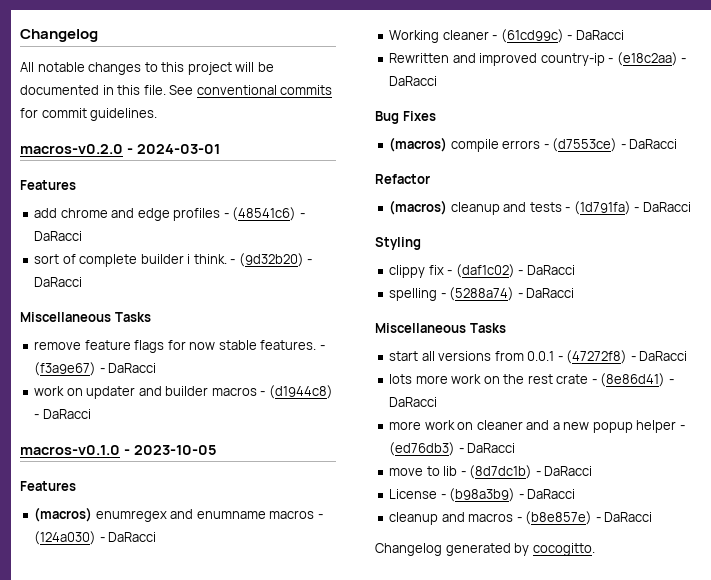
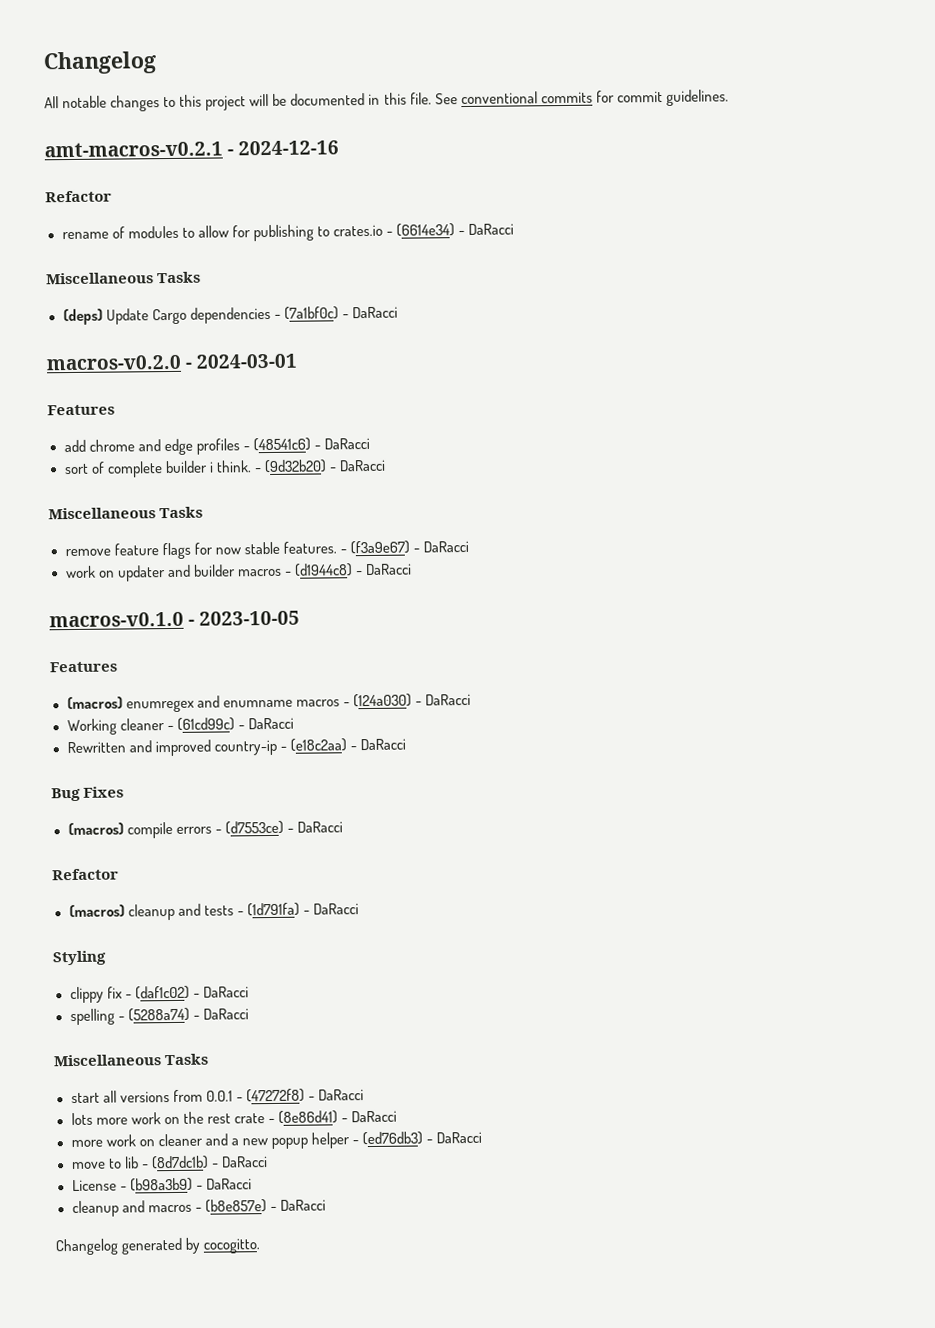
(158, 114) none -> [44,140,340,158] [45,190,112,203] [61,223,515,242] [46,271,202,285] [62,306,398,326] // amt-macros-v0.2.1 - 2024-12-16 // Refactor // rename of modules to allow for publishing to crates.io - (6614e34) - DaRacci // Miscellaneous Tasks // (deps) Update Cargo dependencies - (7a1bf0c) - DaRacci

